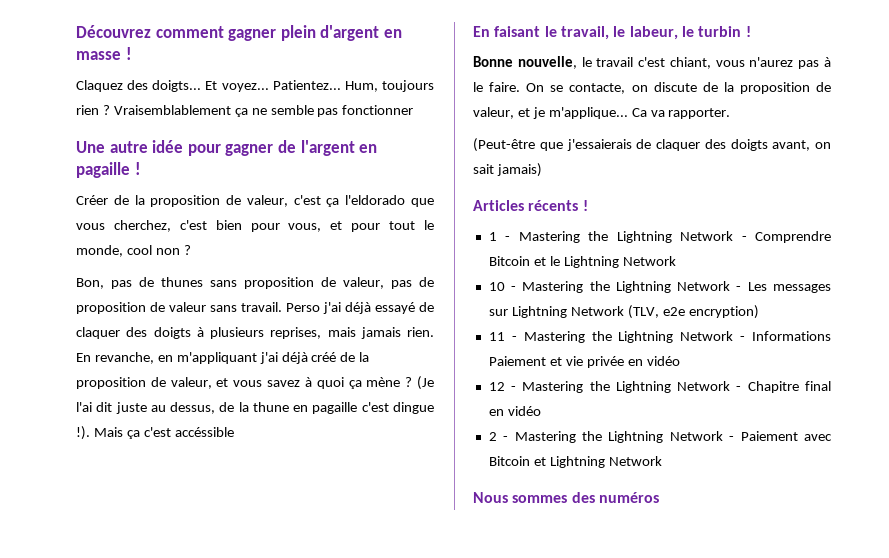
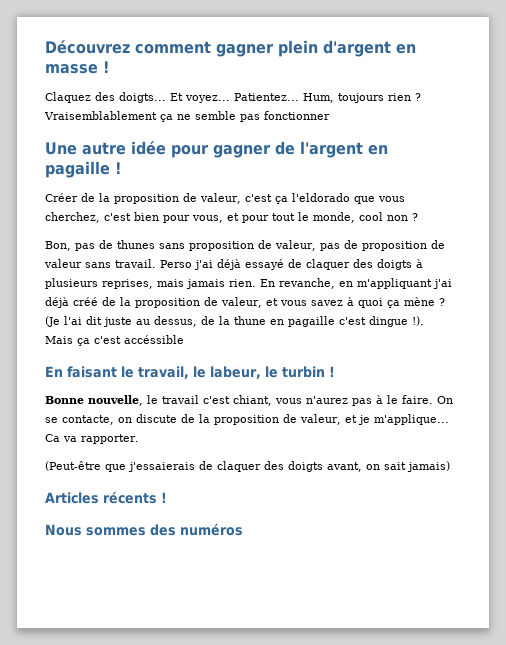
[488,231,831,243] [488,256,676,268] [488,281,831,293] [488,305,759,319] [488,331,831,343] [488,356,680,368] [488,381,831,393] [488,406,541,416] [488,431,832,443] [488,456,662,468] // 1 - Mastering the Lightning Network - Comprendre Bitcoin et le Lightning Network // 10 - Mastering the Lightning Network - Les messages sur Lightning Network (TLV, e2e encryption) // 11 - Mastering the Lightning Network - Informations Paiement et vie privée en vidéo // 12 - Mastering the Lightning Network - Chapitre final en vidéo // 2 - Mastering the Lightning Network - Paiement avec Bitcoin et Lightning Network -> (167, 497) none

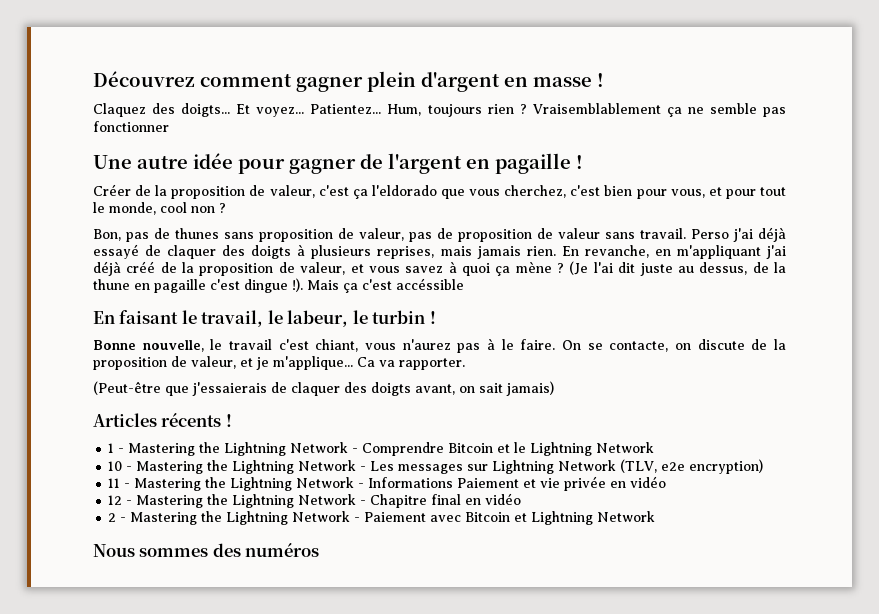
(167, 497) none -> [108,442,655,456] [108,459,764,474] [108,476,667,491] [108,493,522,508] [108,511,656,525] // 1 - Mastering the Lightning Network - Comprendre Bitcoin et le Lightning Network // 10 - Mastering the Lightning Network - Les messages sur Lightning Network (TLV, e2e encryption) // 11 - Mastering the Lightning Network - Informations Paiement et vie privée en vidéo // 12 - Mastering the Lightning Network - Chapitre final en vidéo // 2 - Mastering the Lightning Network - Paiement avec Bitcoin et Lightning Network

